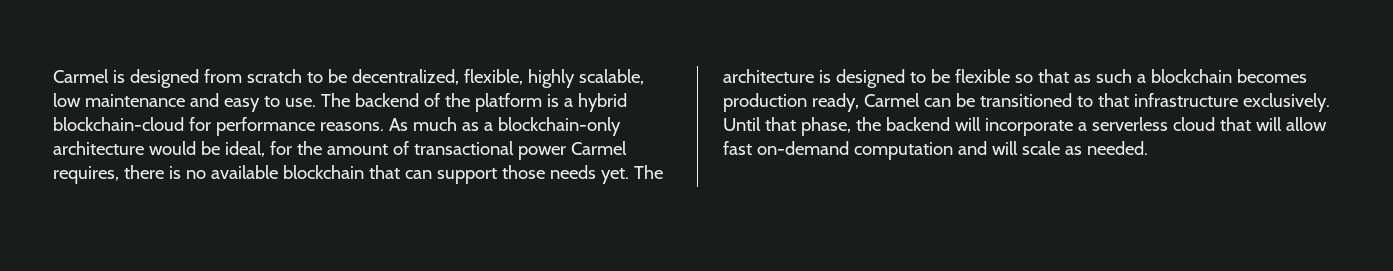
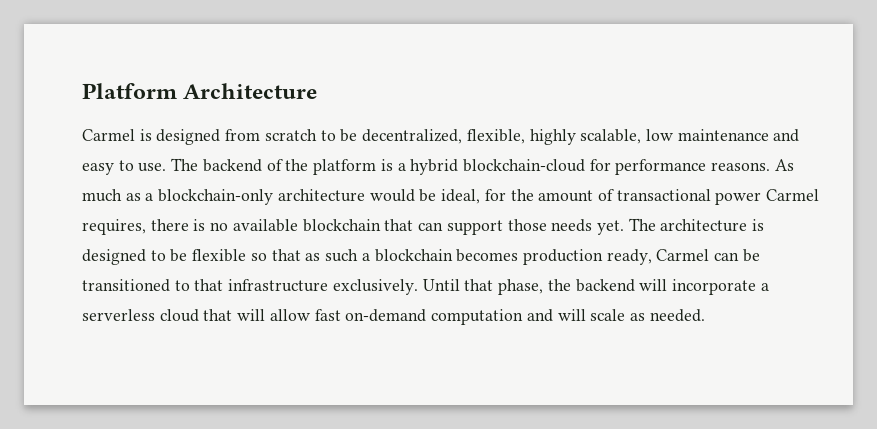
(53, 76) none -> [82,83,318,99] Platform Architecture //

